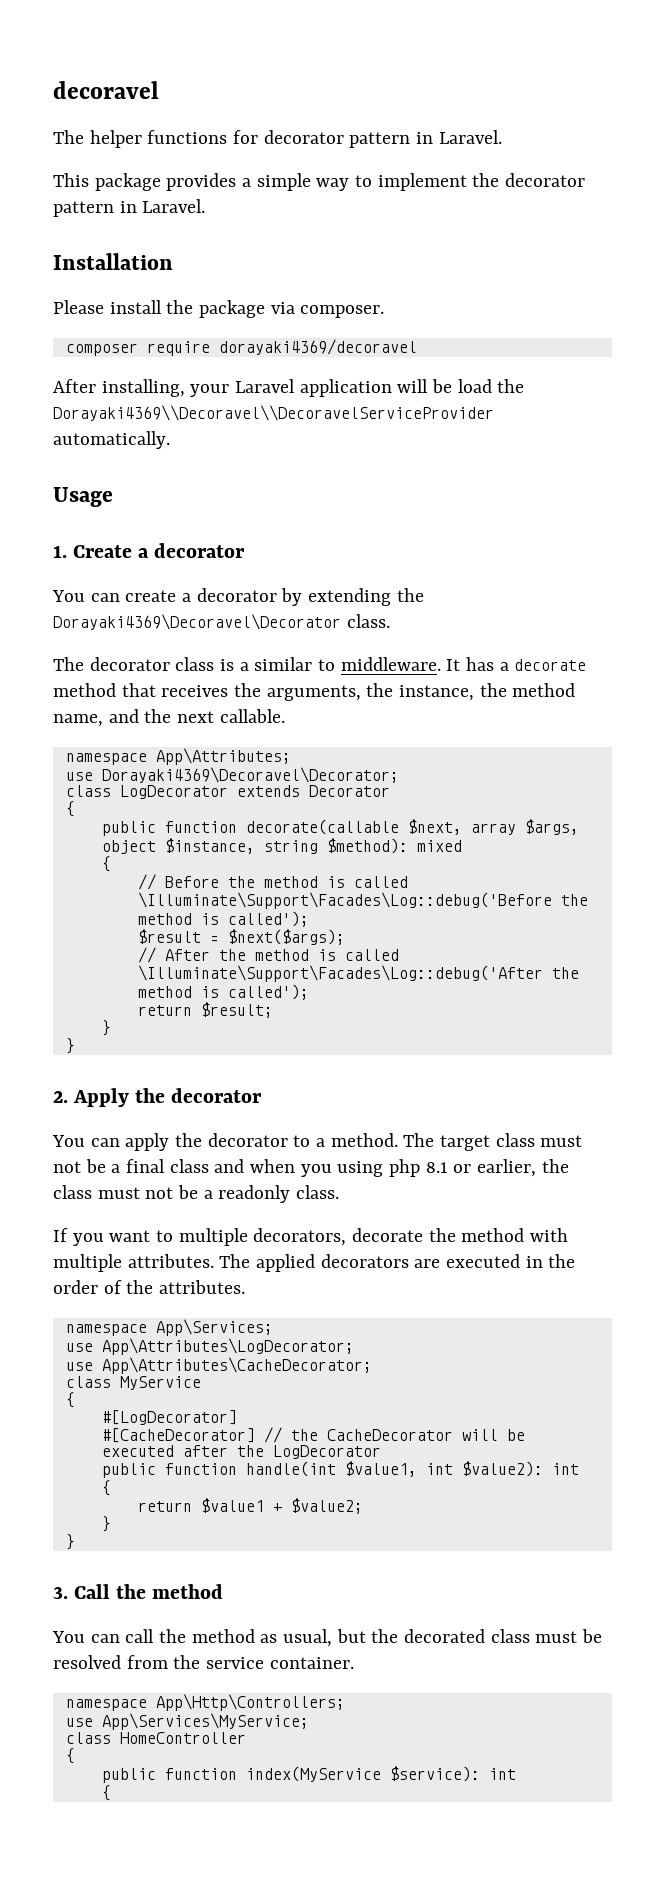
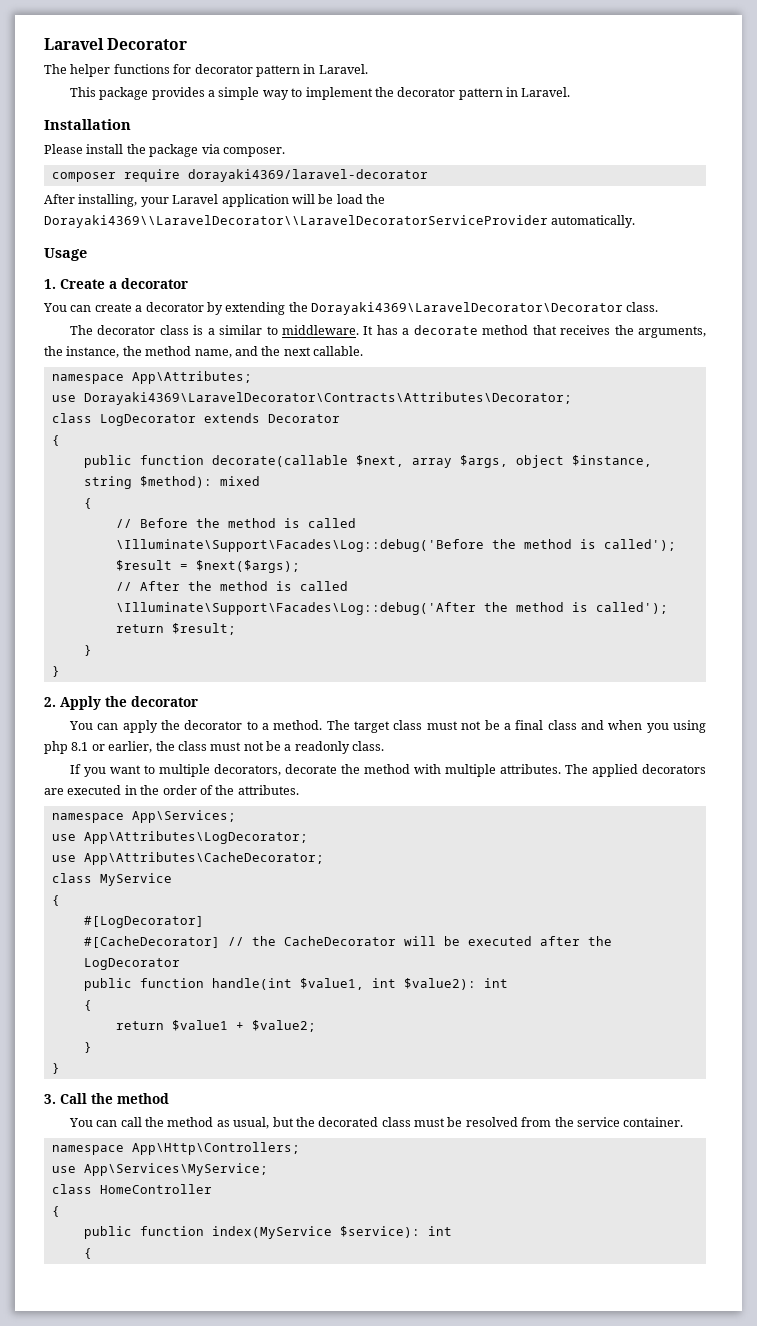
[53,81,159,99] decoravel -> [44,38,188,50] Laravel Decorator
[218,339,417,355] dorayaki4369/decoravel -> [187,169,428,182] dorayaki4369/laravel-decorator
[53,405,494,421] Dorayaki4369\\Decoravel\\DecoravelServiceProvider -> [44,215,548,228] Dorayaki4369\\LaravelDecorator\\LaravelDecoratorServiceProvider
[53,614,341,630] Dorayaki4369\Decoravel\Decorator -> [311,302,623,315] Dorayaki4369\LaravelDecorator\Decorator
[101,767,399,783] Dorayaki4369\Decoravel\Decorator; -> [83,392,572,405] Dorayaki4369\LaravelDecorator\Contracts\Attributes\Decorator;

